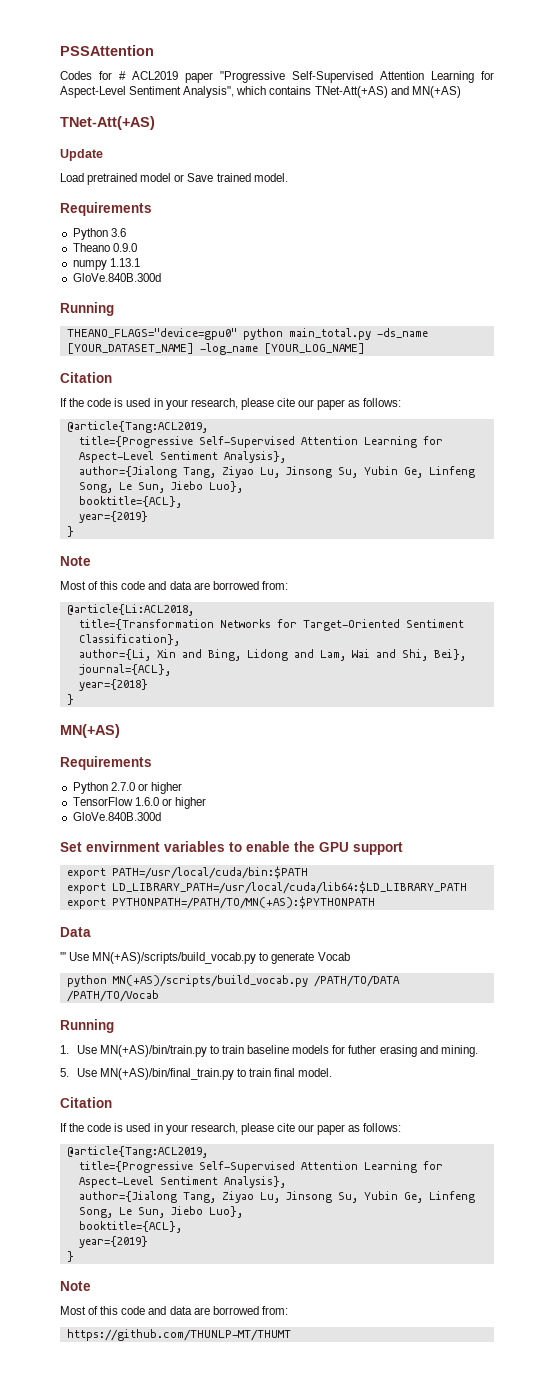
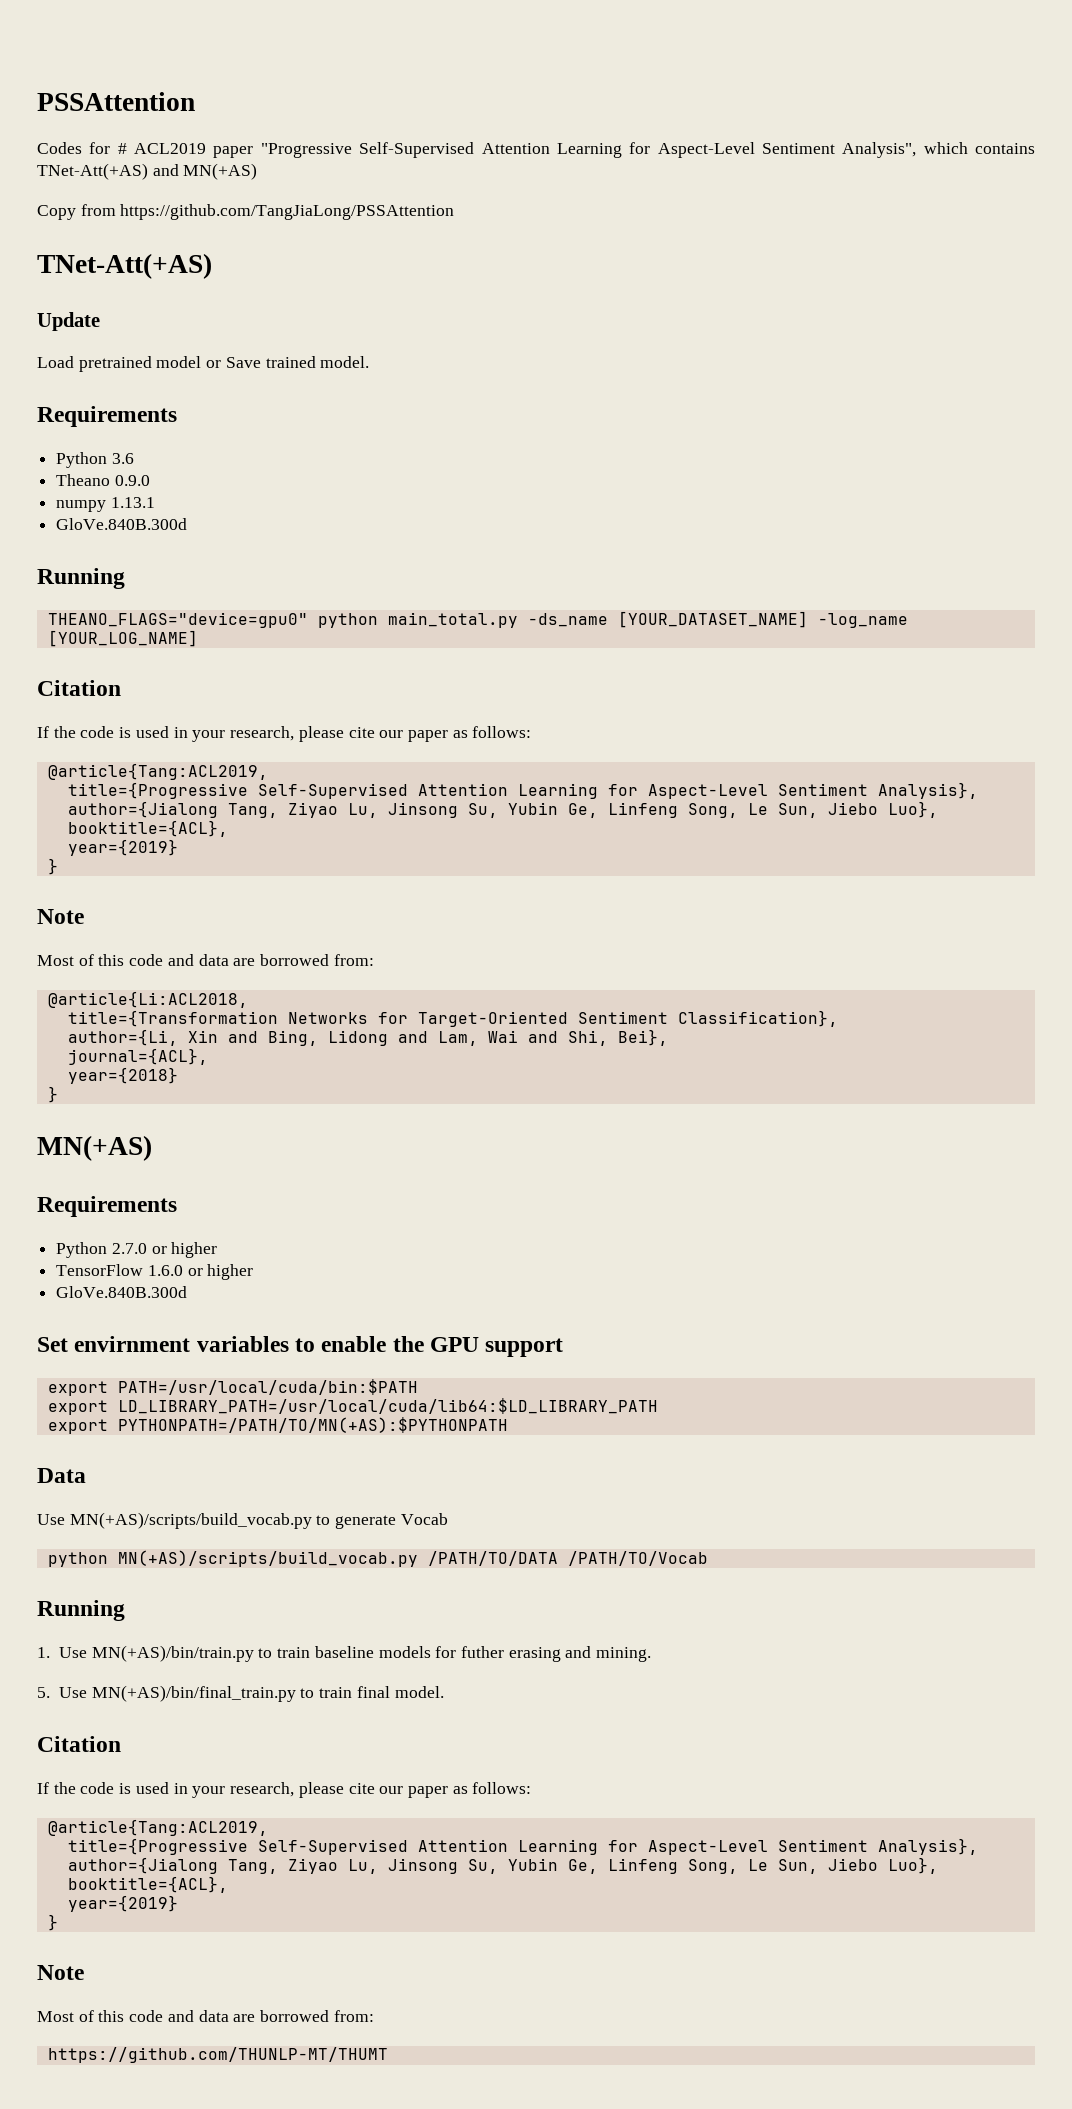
(461, 92) none -> [37,204,455,220] // Copy from https://github.com/TangJiaLong/PSSAttention
[60,952,66,961] ''' -> (86, 1475) none

